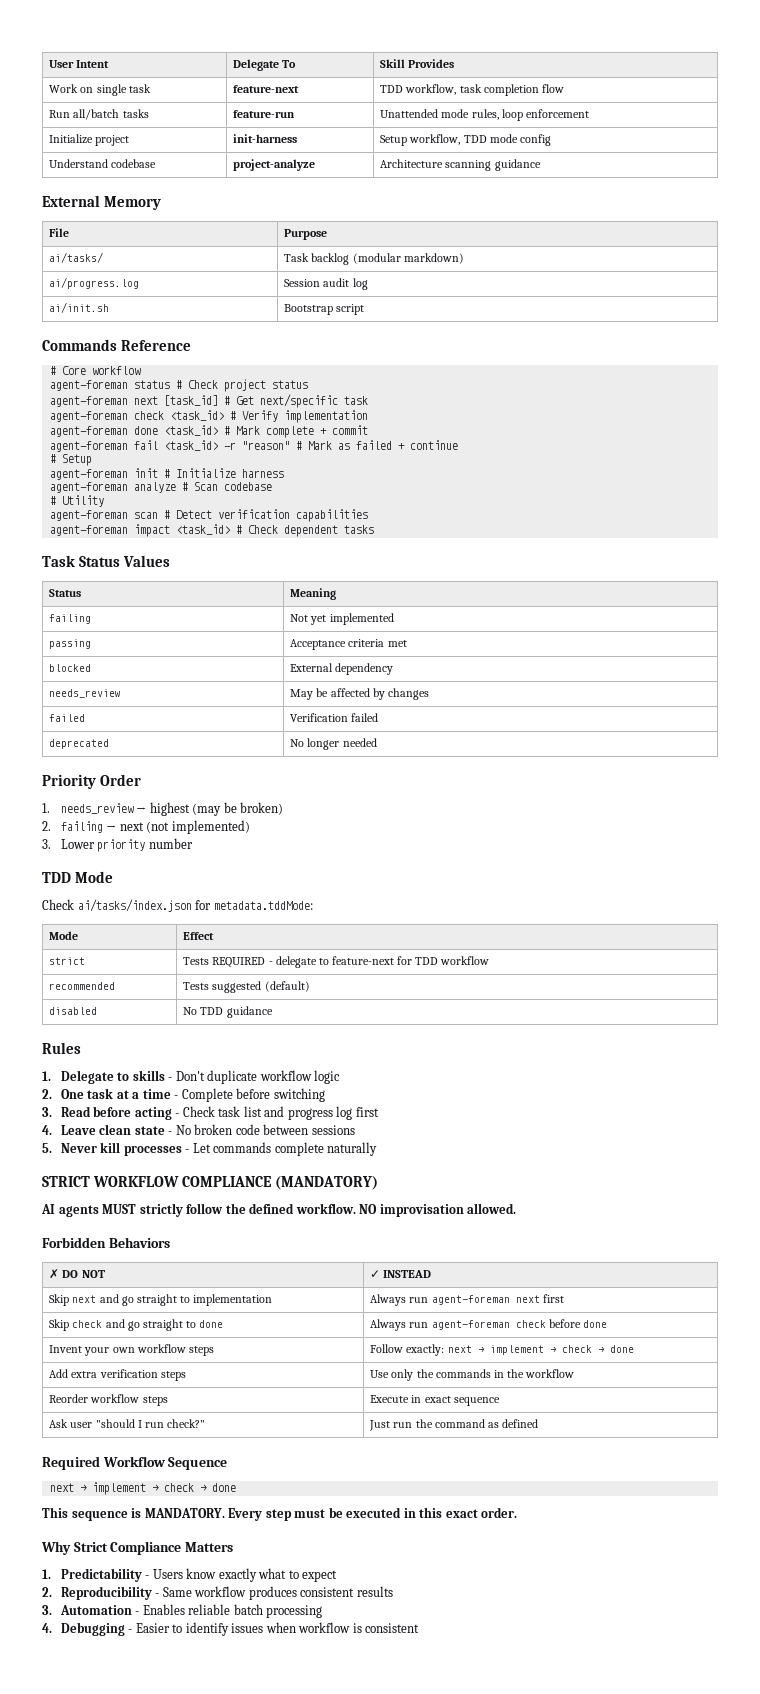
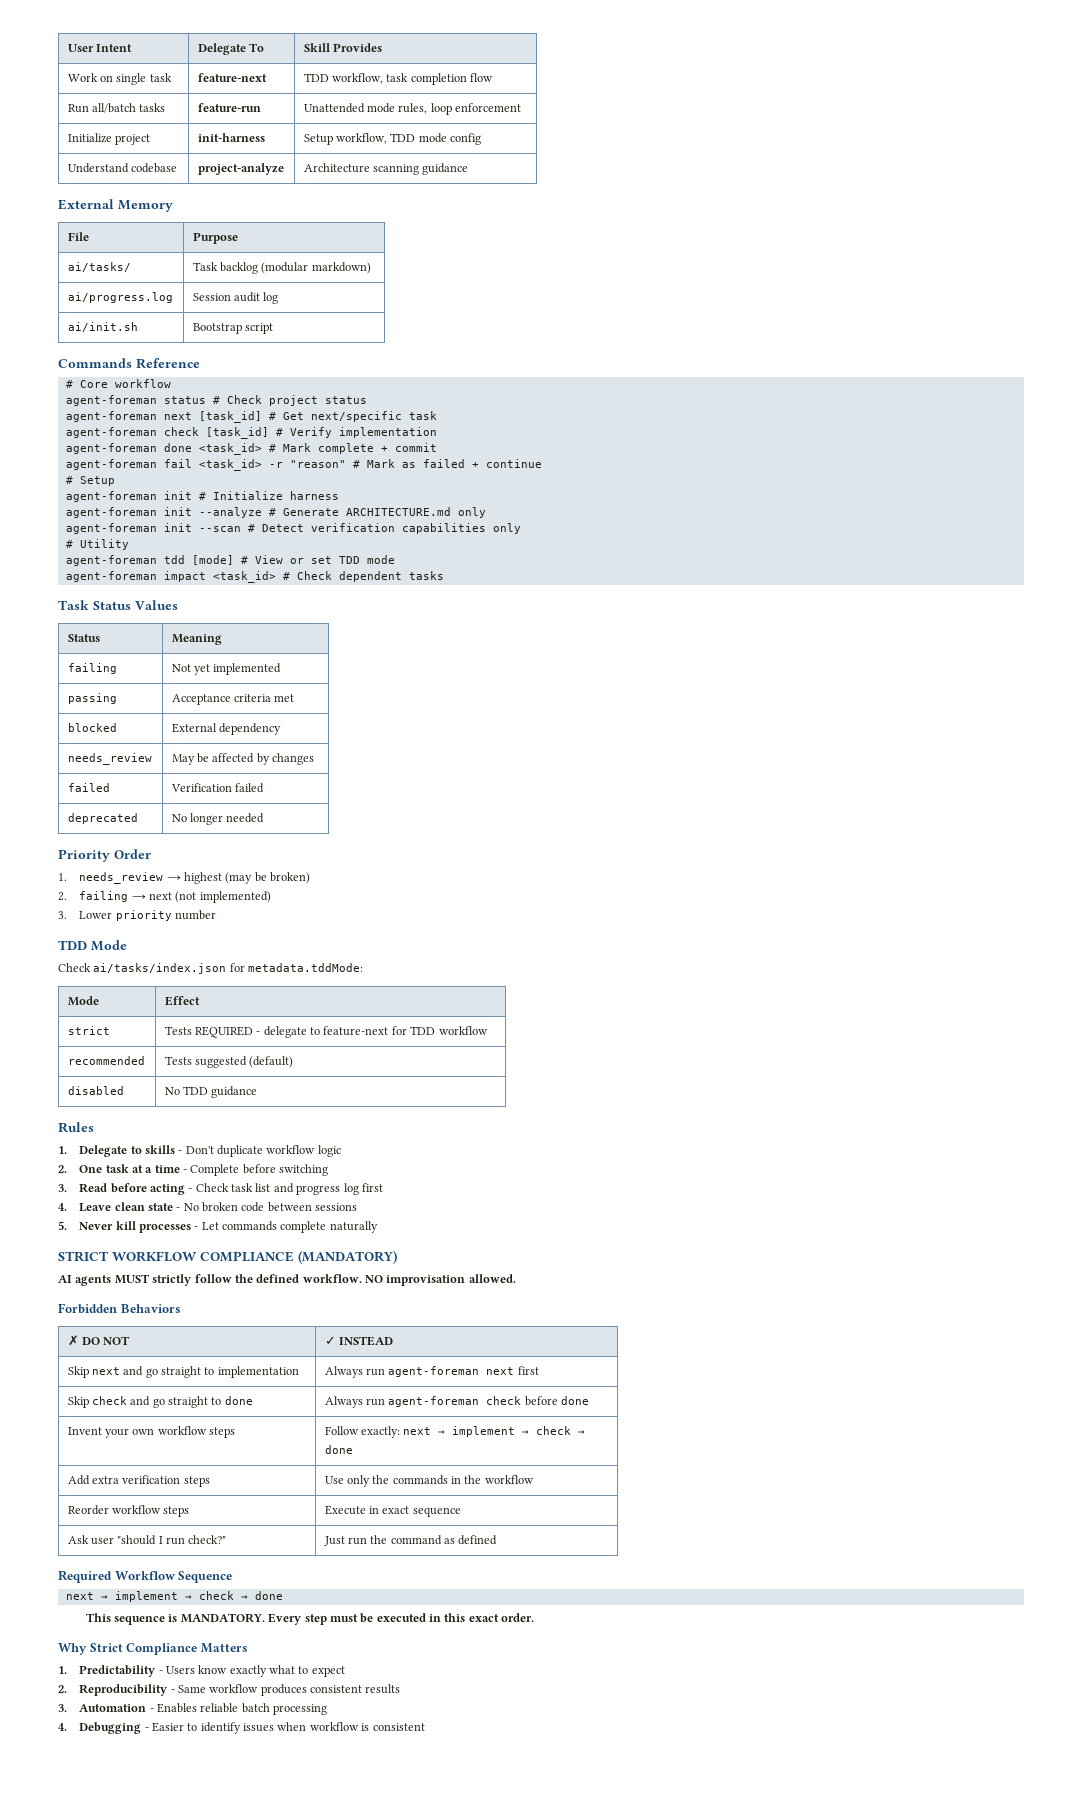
[169,410,224,421] <task_id> -> [205,427,269,439] [task_id]
[133,482,272,493] [49,495,104,507] [49,509,368,522] analyze # Scan codebase // # Utility // agent-foreman scan # Detect verification capabilities -> [163,507,486,518] [65,523,521,534] [65,539,129,550] [65,555,395,566] init --analyze # Generate ARCHITECTURE.md only // agent-foreman init --scan # Detect verification capabilities only // # Utility // agent-foreman tdd [mode] # View or set TDD mode

